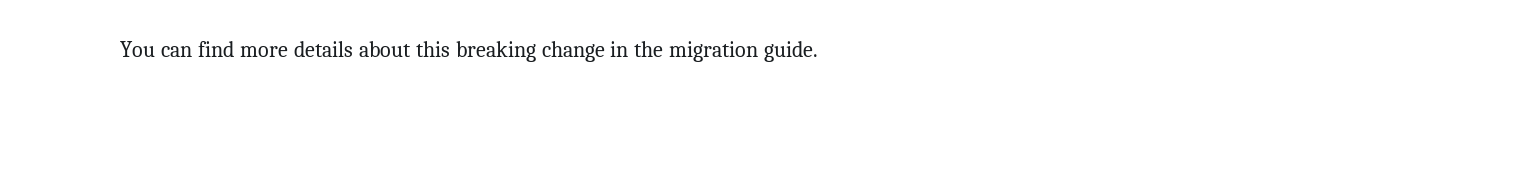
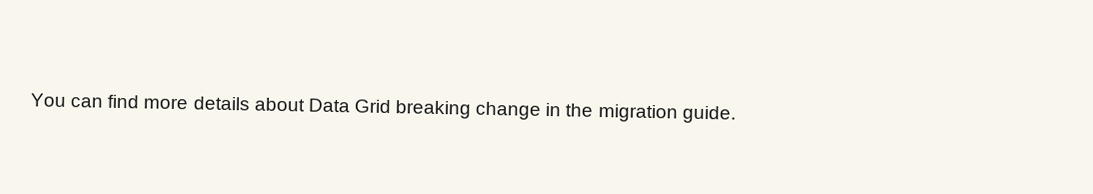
[415,41,450,57] this -> [307,98,391,114] Data Grid

